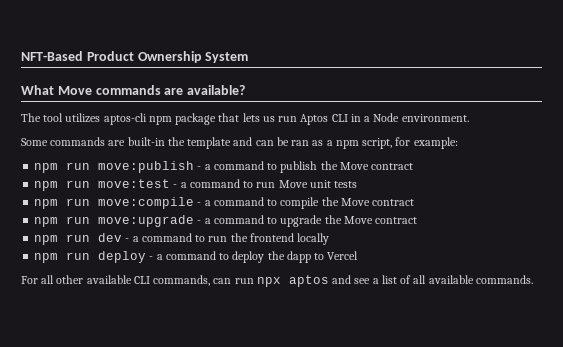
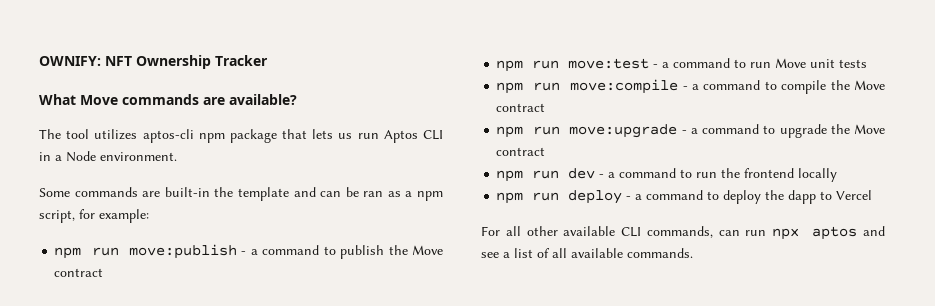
[21,51,249,63] NFT-Based Product Ownership System -> [39,55,268,69] OWNIFY: NFT Ownership Tracker

